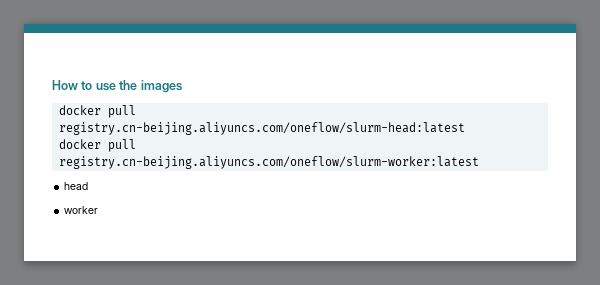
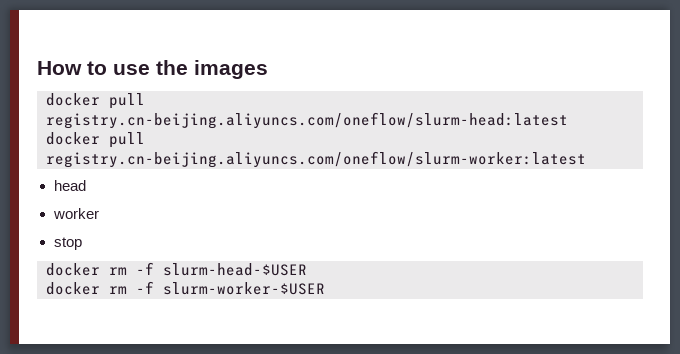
(99, 210) none -> [53,237,82,250] [46,262,307,276] [46,281,325,295] // stop // docker rm -f slurm-head-$USER // docker rm -f slurm-worker-$USER

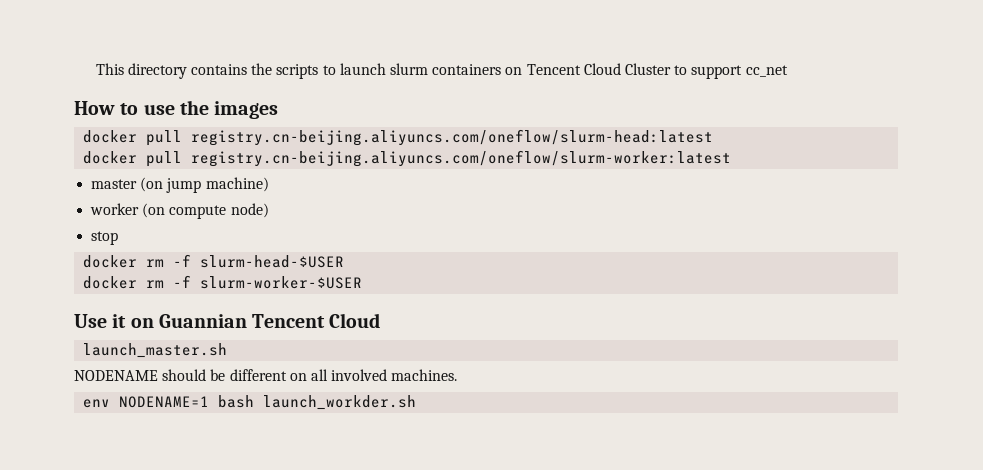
(37, 68) none -> [95,63,788,79] This directory contains the scripts to launch slurm containers on Tencent Cloud Cluster to support cc_net //
[53,180,86,191] [52,208,99,219] head // worker -> [91,177,269,193] [90,203,269,219] master (on jump machine) // worker (on compute node)
(325, 288) none -> [74,313,381,328] [83,343,228,358] [74,369,458,381] [83,395,417,410] // Use it on Guannian Tencent Cloud // launch_master.sh // NODENAME should be different on all involved machines. // env NODENAME=1 bash launch_workder.sh

